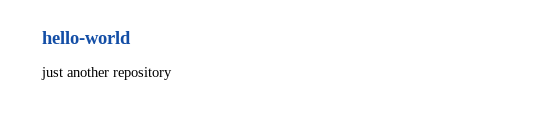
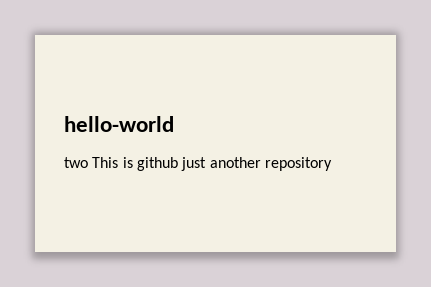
(131, 37) none -> [64,157,178,171] two This is github

